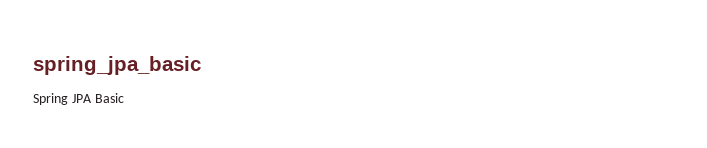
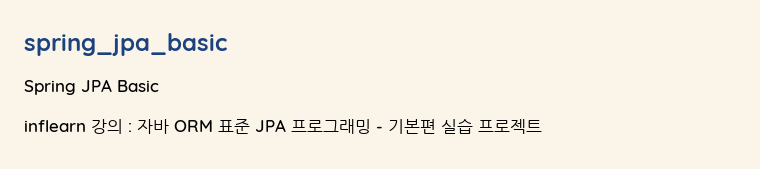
(124, 98) none -> [24,118,542,134] // inflearn 강의 : 자바 ORM 표준 JPA 프로그래밍 - 기본편 실습 프로젝트

